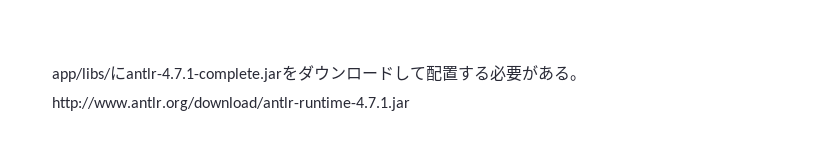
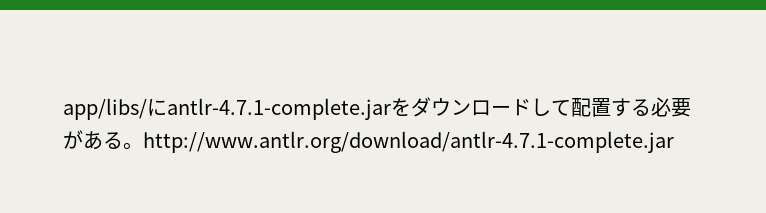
[52,97,410,111] http://www.antlr.org/download/antlr-runtime-4.7.1.jar -> [143,131,674,153] http://www.antlr.org/download/antlr-4.7.1-complete.jar

